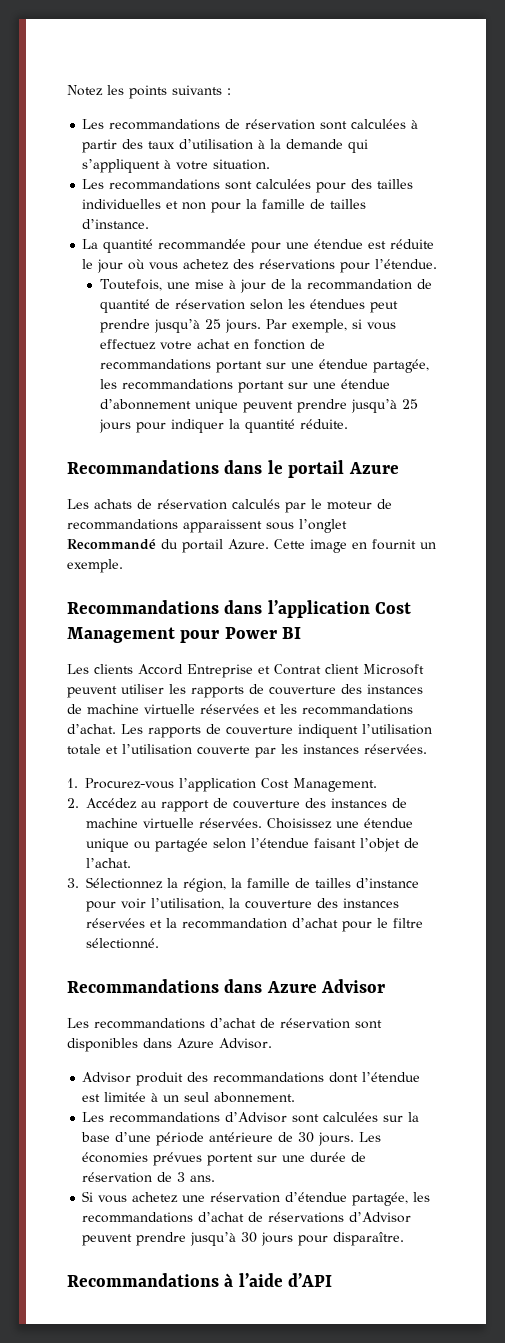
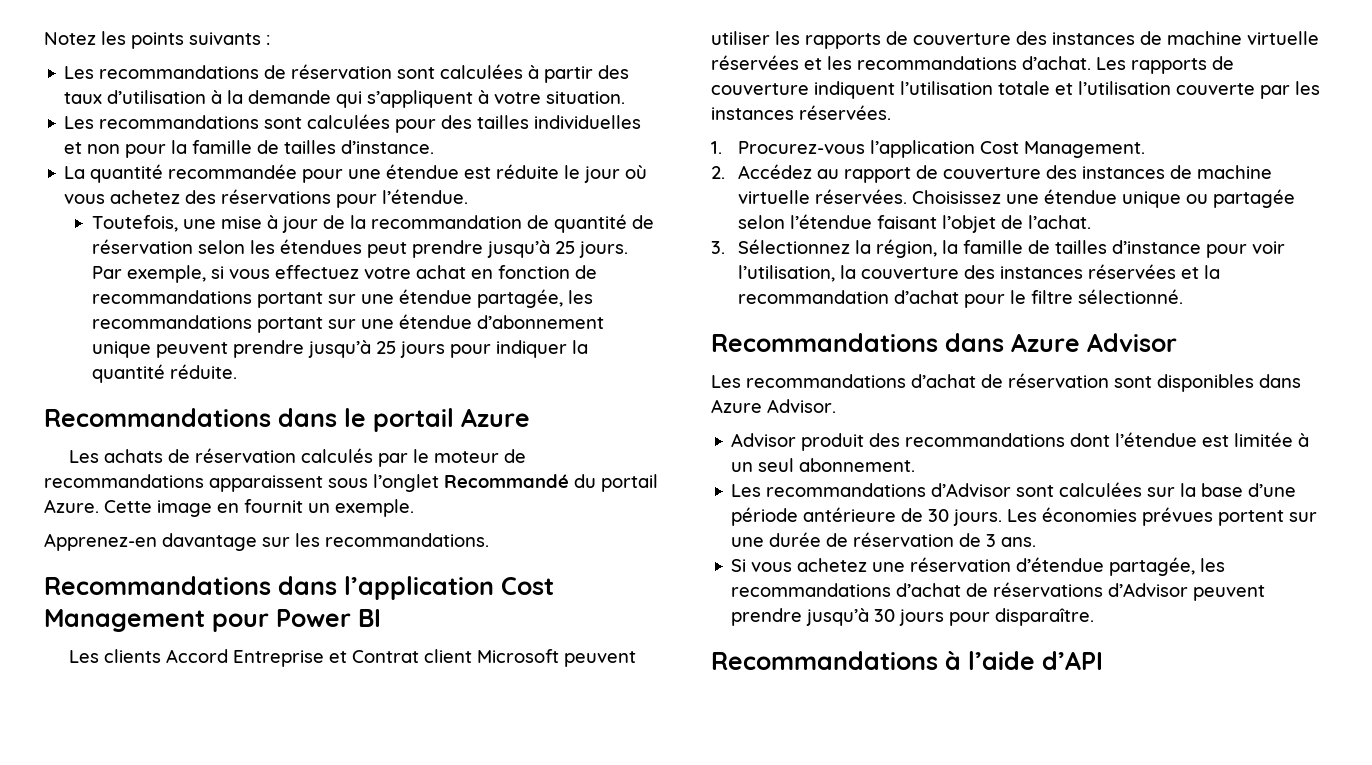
(123, 566) none -> [44,533,489,551] // Apprenez-en davantage sur les recommandations.

